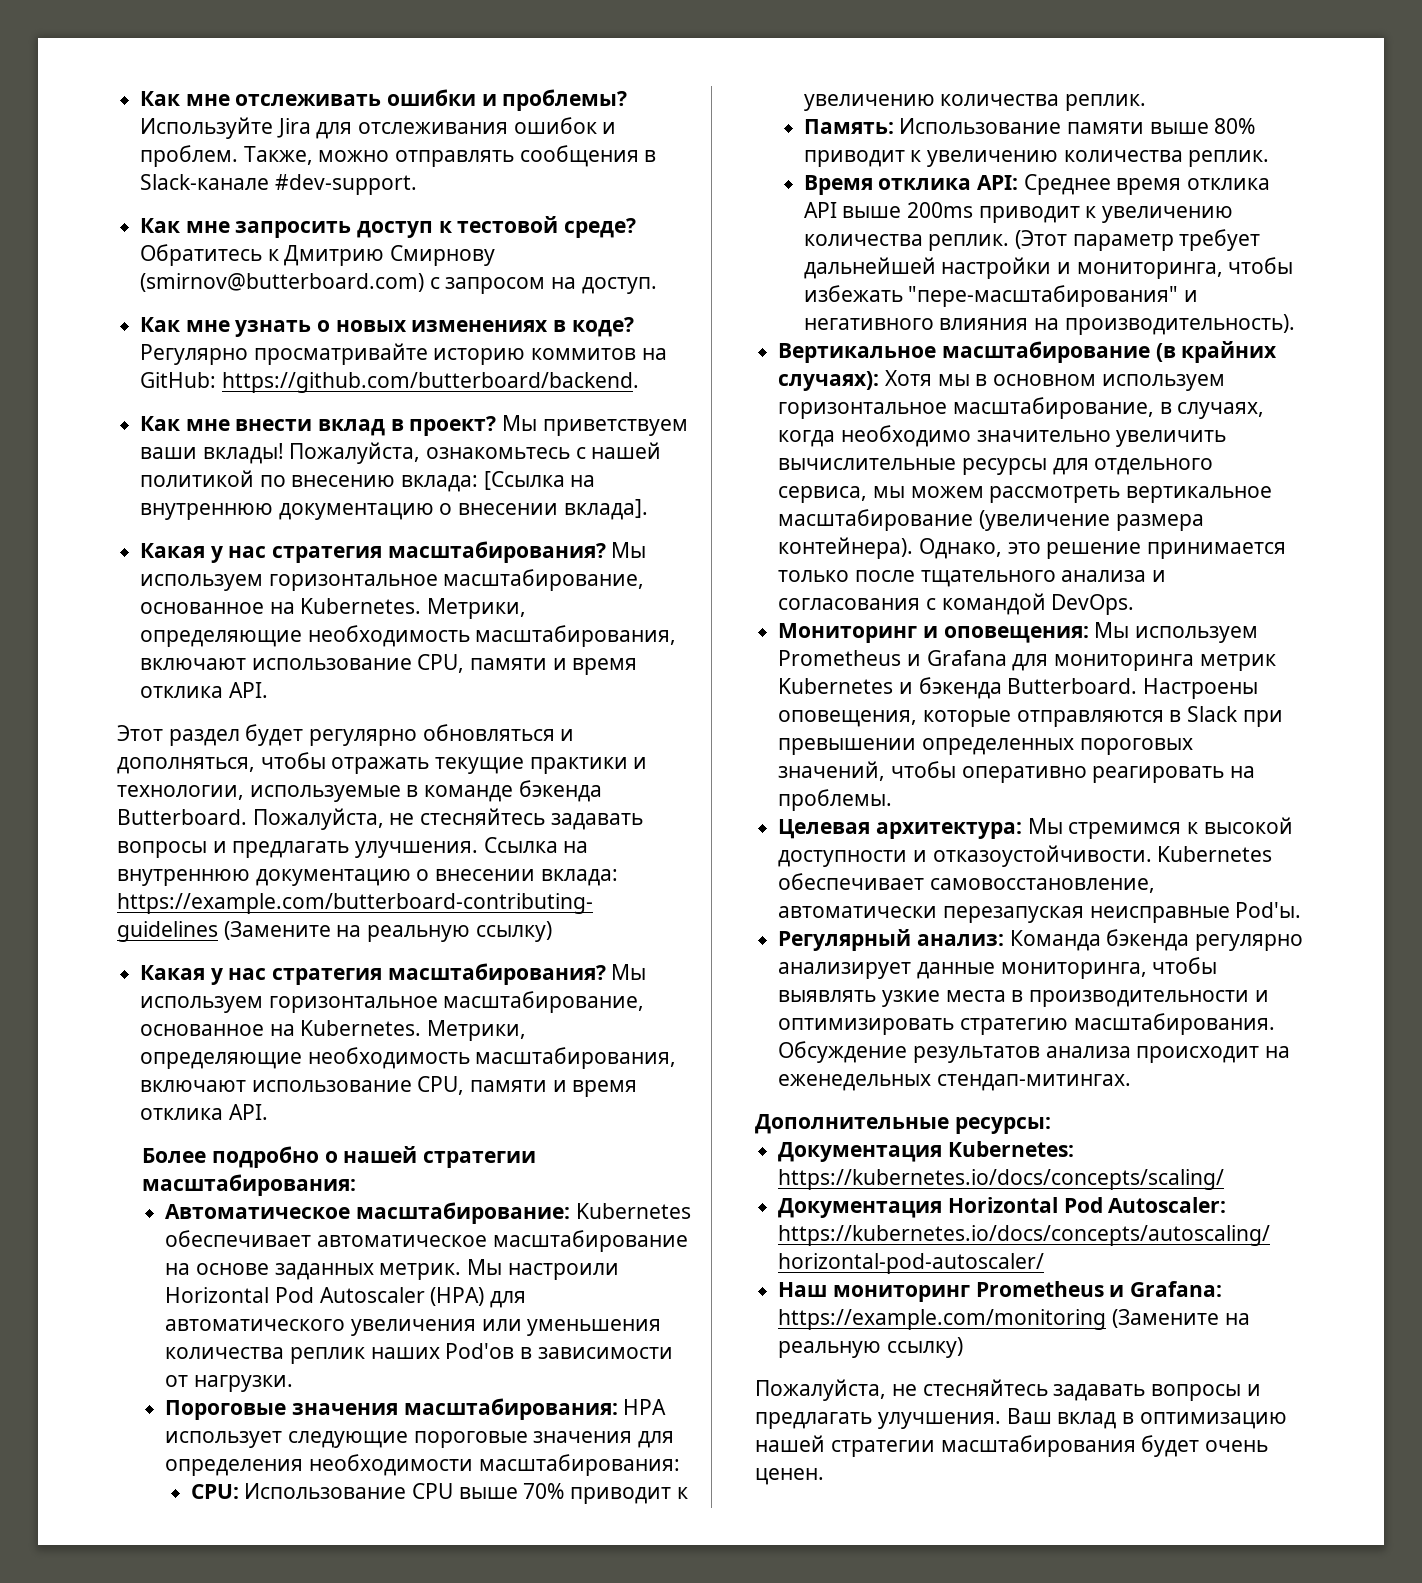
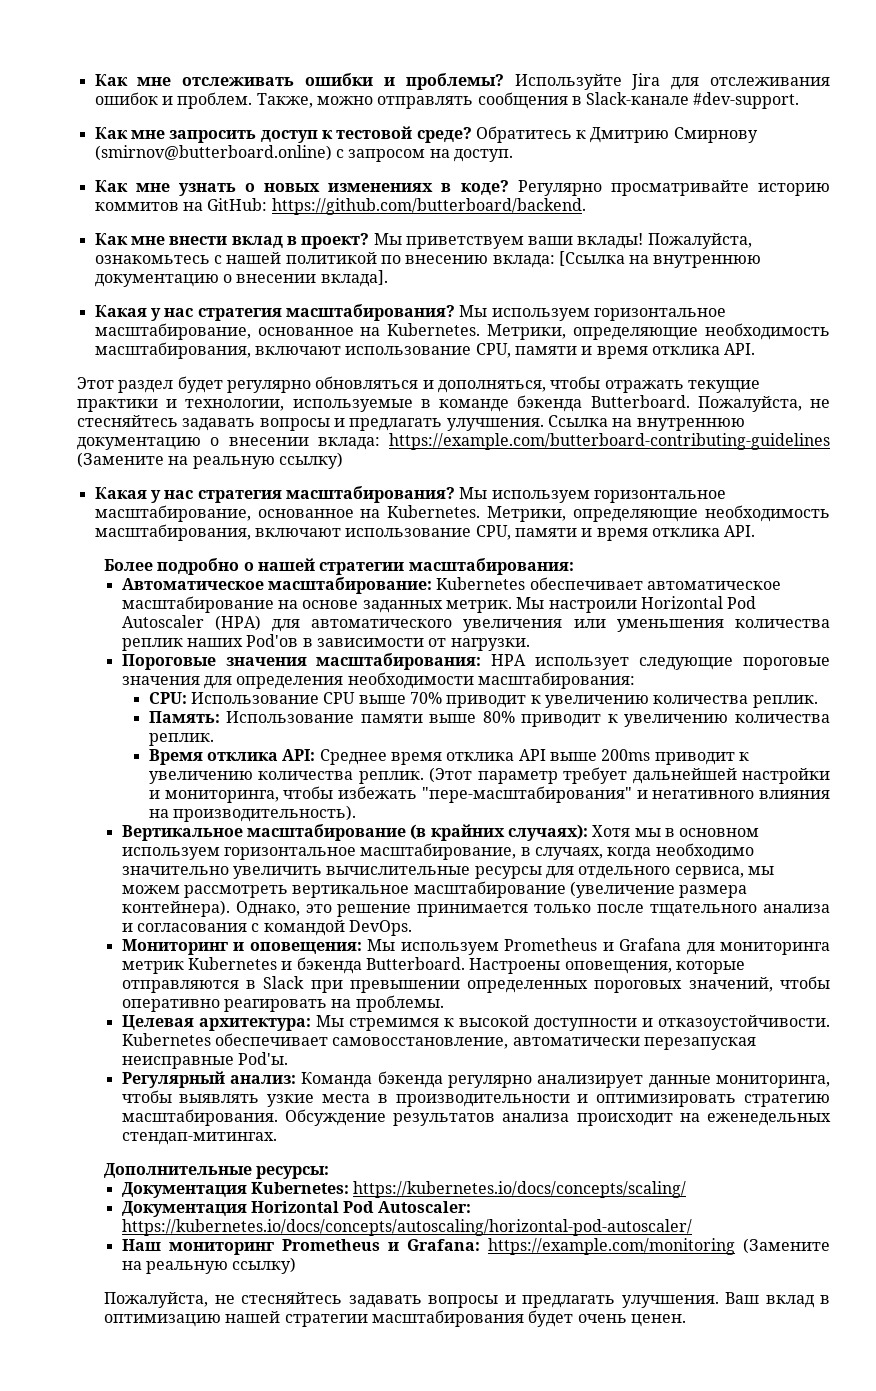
[140,273,425,292] (smirnov@butterboard.com) -> [94,145,332,161] (smirnov@butterboard.online)

